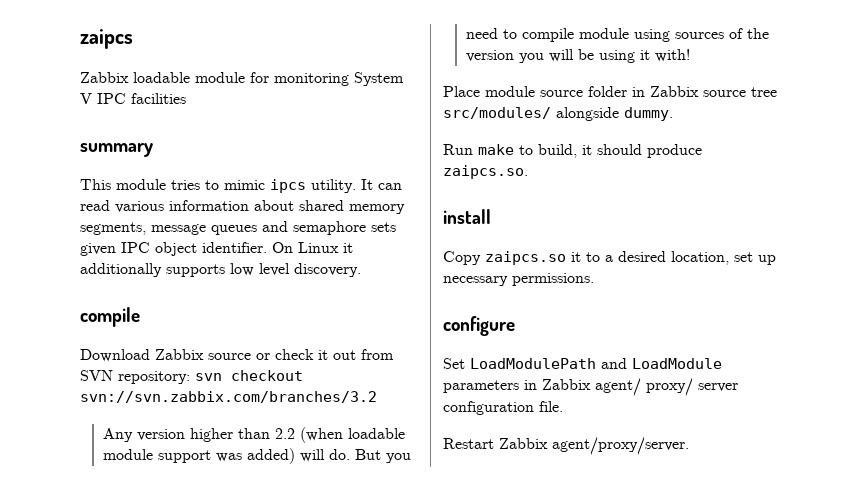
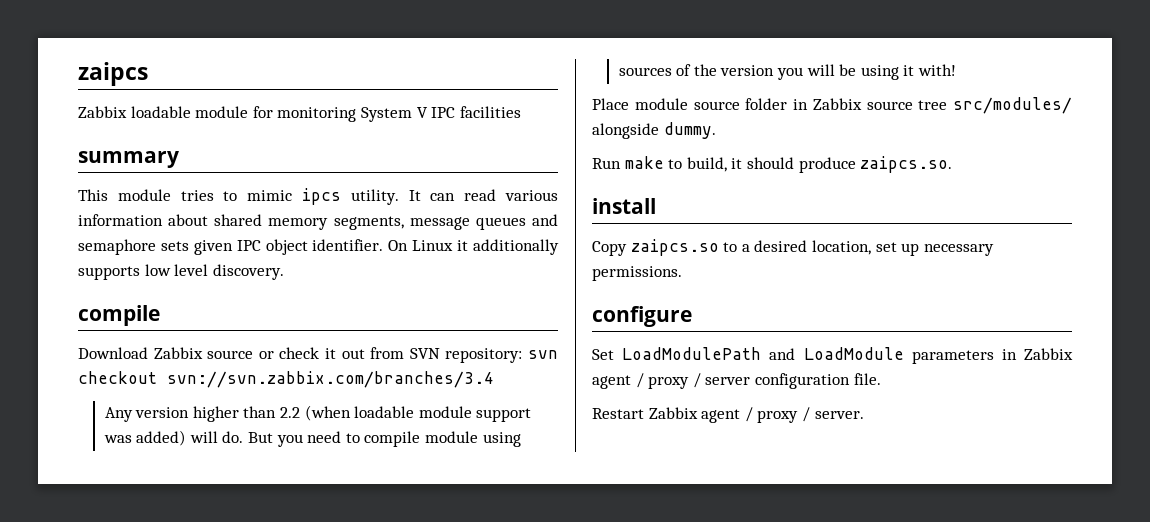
[80,391,377,403] svn://svn.zabbix.com/branches/3.2 -> [167,371,494,388] svn://svn.zabbix.com/branches/3.4
[571,252,581,262] it -> (719, 247) none
[595,378,693,396] agent/ proxy/ -> [592,373,701,389] agent / proxy /
[552,437,689,455] agent/proxy/server. -> [701,407,864,423] agent / proxy / server.

